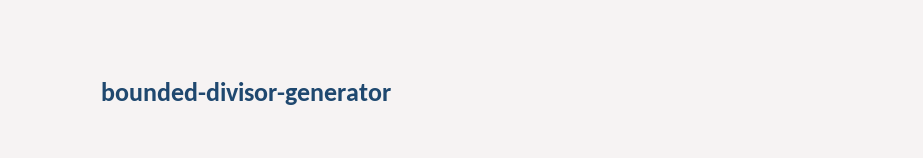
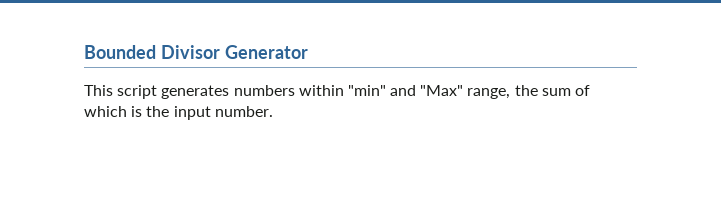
[101,82,391,105] bounded-divisor-generator -> [84,45,308,59] [84,85,591,99] [84,106,273,120] Bounded Divisor Generator // This script generates numbers within "min" and "Max" range, the sum of which is the input number.

